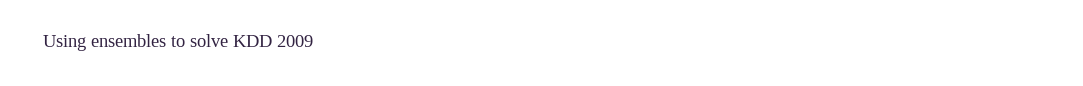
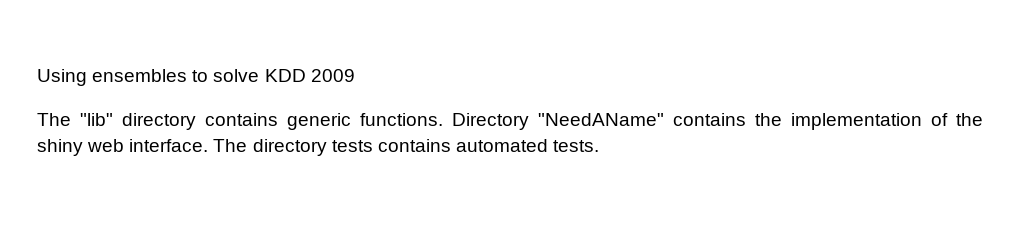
(313, 41) none -> [37,113,983,130] [37,139,600,156] // The "lib" directory contains generic functions. Directory "NeedAName" contains the implementation of the shiny web interface. The directory tests contains automated tests.

